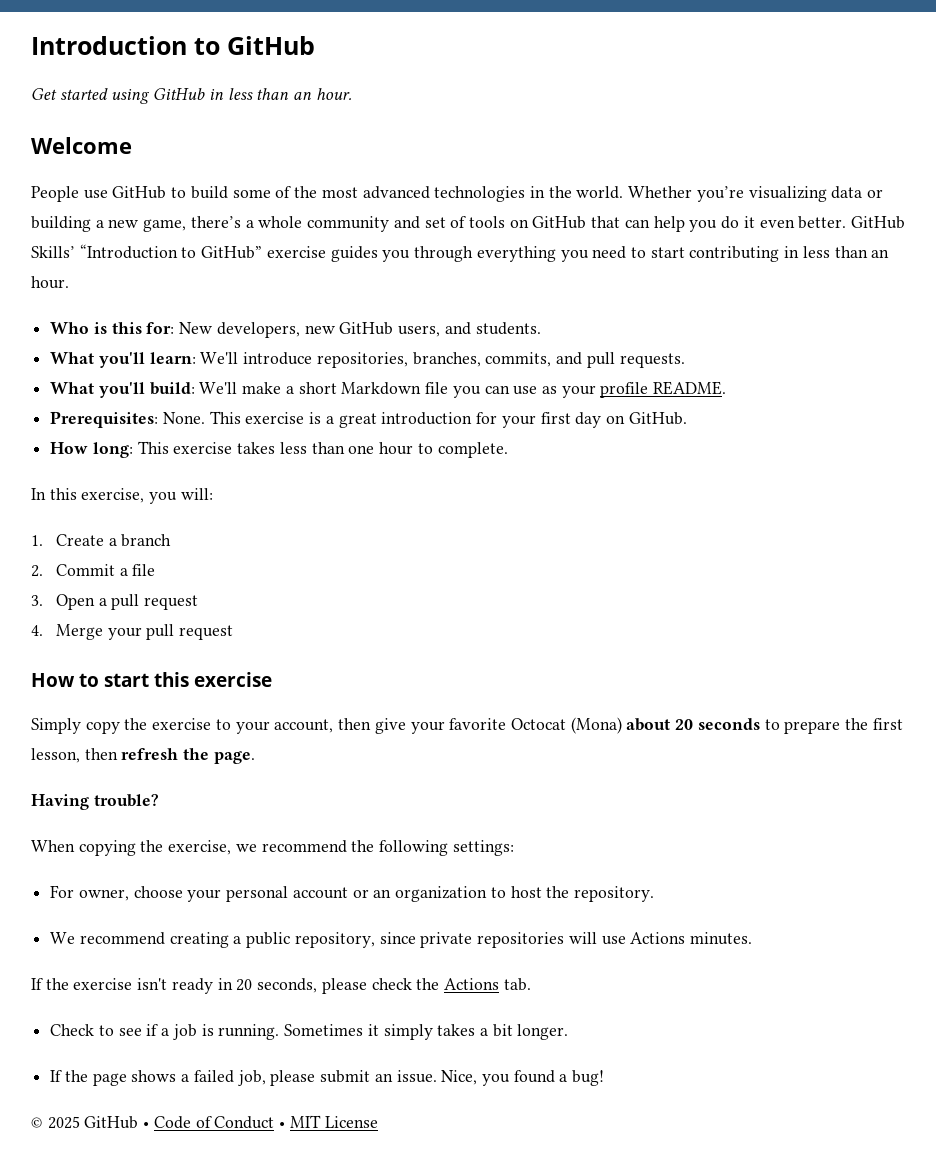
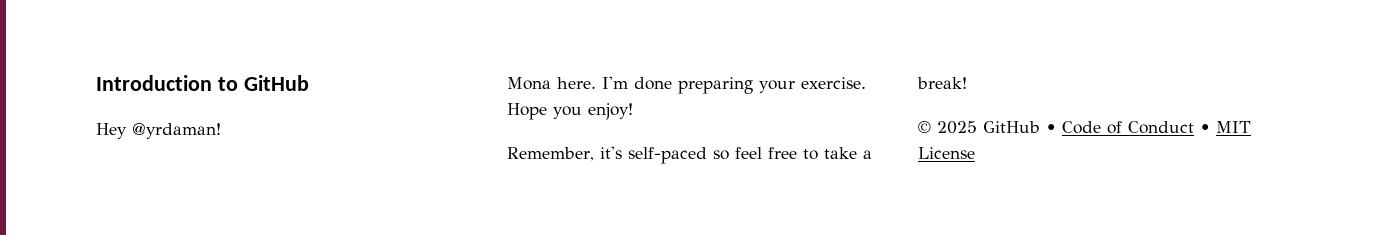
[31,88,352,104] [31,137,132,154] [31,186,884,202] [31,216,905,232] [31,244,890,262] [31,276,69,289] [50,322,541,338] [50,352,685,368] [50,381,727,398] [50,411,687,428] [50,441,508,458] [31,488,213,504] [31,534,172,547] [31,564,156,577] [31,594,199,610] [31,624,234,640] [31,672,272,687] [31,717,903,734] [31,748,255,764] [31,794,159,810] [31,840,514,856] [50,885,654,902] [50,932,752,948] [31,978,531,994] [50,1024,569,1040] [50,1070,605,1086] Get started using GitHub in less than an hour. // Welcome // People use GitHub to build some of the most advanced technologies in the world. Whether you’re visualizing data or building a new game, there’s a whole community and set of tools on GitHub that can help you do it even better. GitHub Skills’ “Introduction to GitHub” exercise guides you through everything you need to start contributing in less than an hour. // Who is this for: New developers, new GitHub users, and students. // What you'll learn: We'll introduce repositories, branches, commits, and pull requests. // What you'll build: We'll make a short Markdown file you can use as your profile README. // Prerequisites: None. This exercise is a great introduction for your first day on GitHub. // How long: This exercise takes less than one hour to complete. // In this exercise, you will: // 1. Create a branch // 2. Commit a file // 3. Open a pull request // 4. Merge your pull request // How to start this exercise // Simply copy the exercise to your account, then give your favorite Octocat (Mona) about 20 seconds to prepare the first lesson, then refresh the page. // Having trouble? // When copying the exercise, we recommend the following settings: // For owner, choose your personal account or an organization to host the repository. // We recommend creating a public repository, since private repositories will use Actions minutes. // If the exercise isn't ready in 20 seconds, please check the Actions tab. // Check to see if a job is running. Sometimes it simply takes a bit longer. // If the page shows a failed job, please submit an issue. Nice, you found a bug! -> [96,123,221,139] [507,76,866,94] [507,103,633,120] [507,146,872,164] [917,77,967,89] Hey @yrdaman! // Mona here. I'm done preparing your exercise. Hope you enjoy! // Remember, it's self-paced so feel free to take a break!

